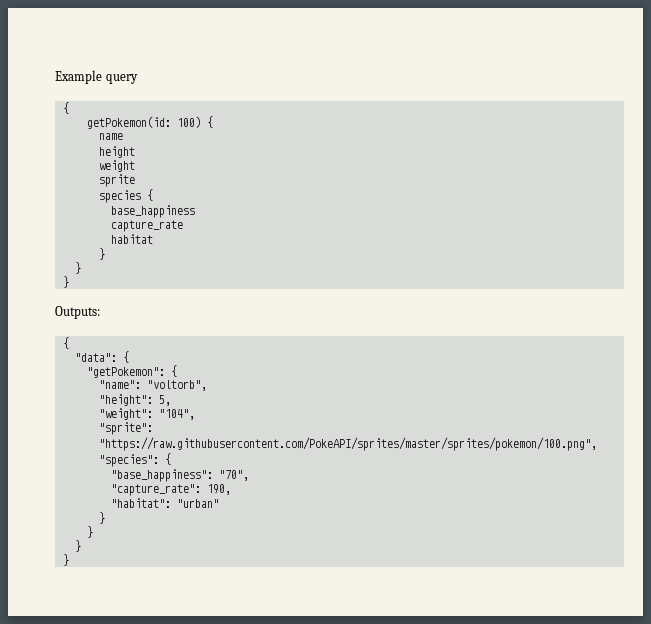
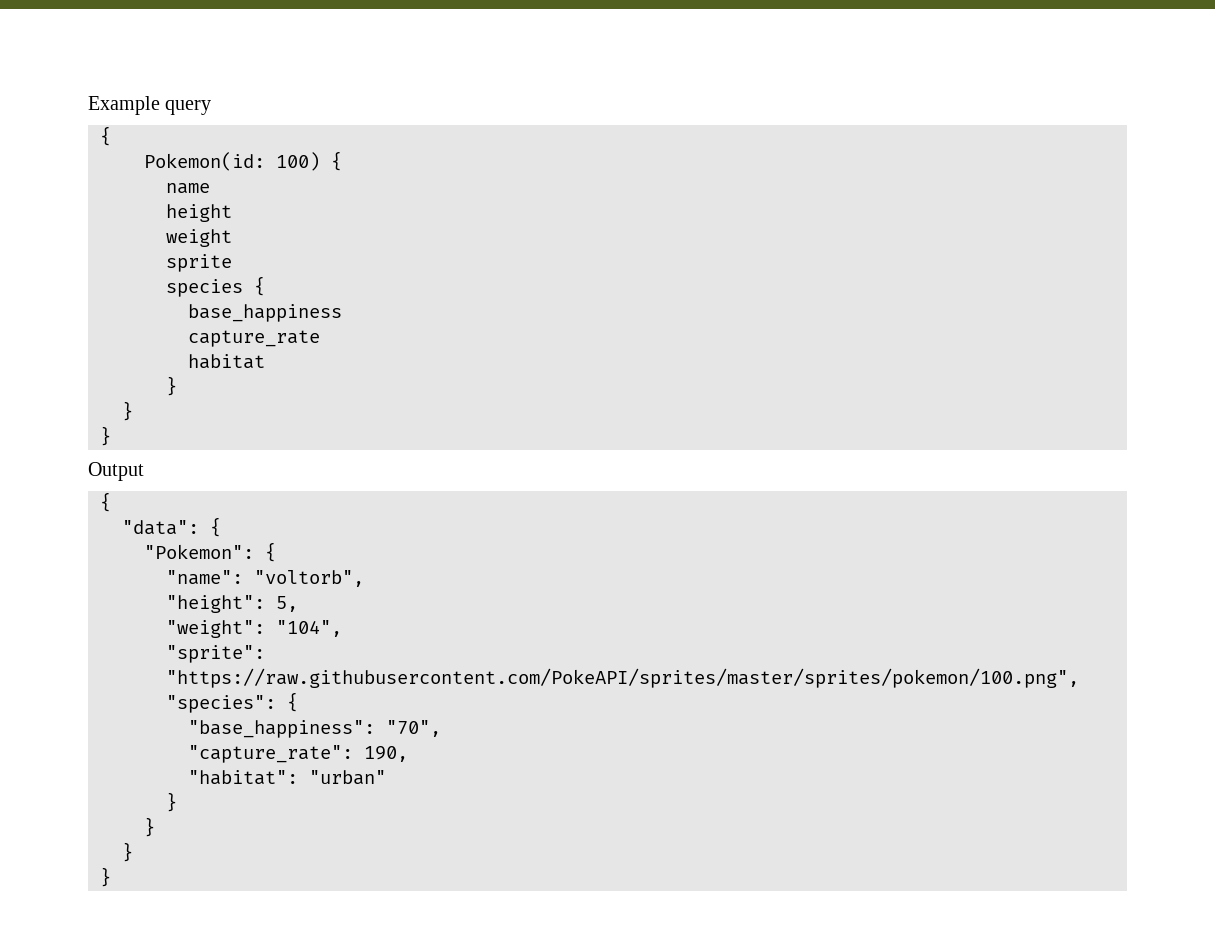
[86,116,171,129] getPokemon(id: -> [144,152,265,171] Pokemon(id:
[55,306,100,319] Outputs: -> [88,462,144,481] Output
[86,367,165,378] "getPokemon": -> [144,544,254,559] "Pokemon":

